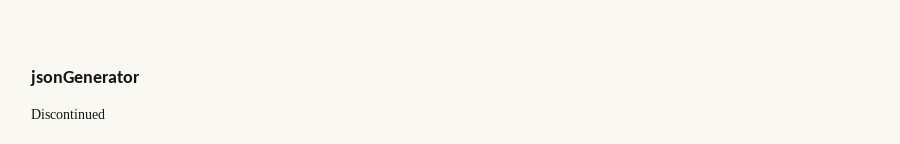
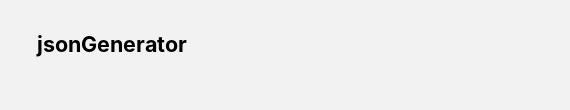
[31,109,105,119] // Discontinued -> (187, 46) none

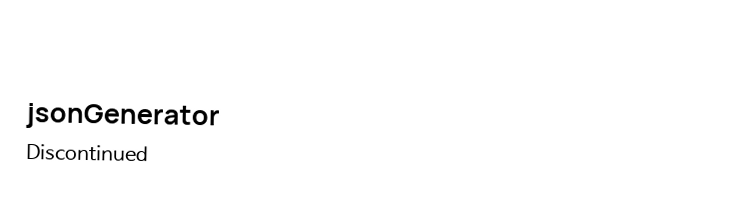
(187, 46) none -> [25,143,149,163] // Discontinued

